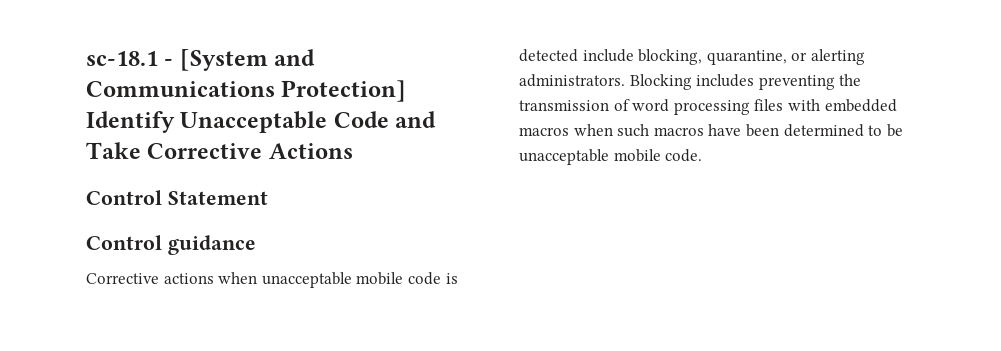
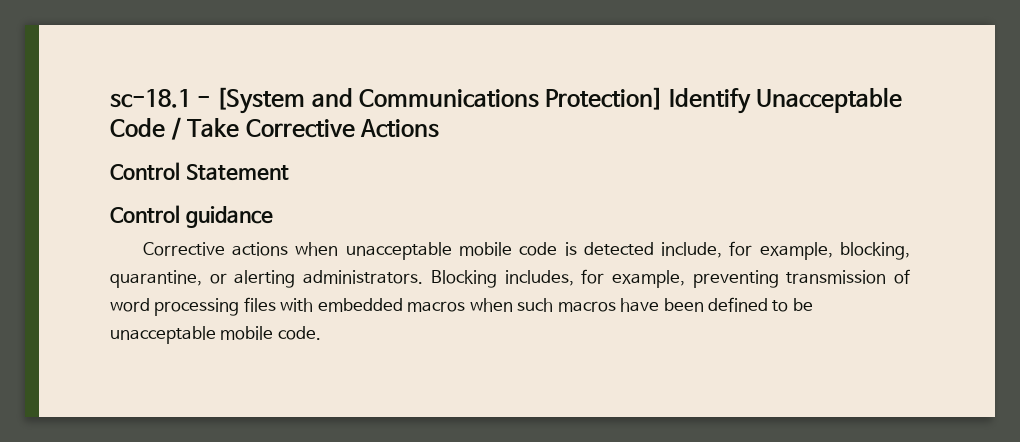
[395,111,437,128] and -> [171,117,182,140] /
[582,49,634,62] include -> [661,241,833,260] include, for example,
[696,74,862,90] includes preventing the -> [504,269,779,288] includes, for example, preventing
[783,124,864,137] determined -> [708,297,769,312] defined

